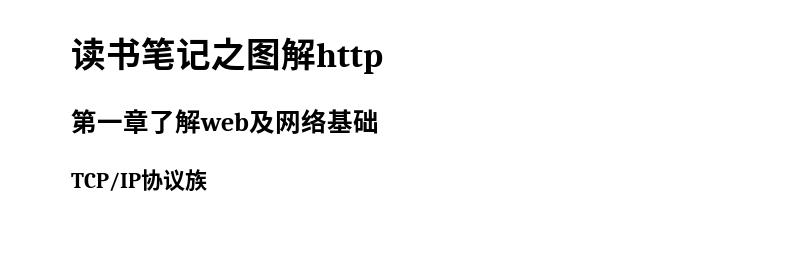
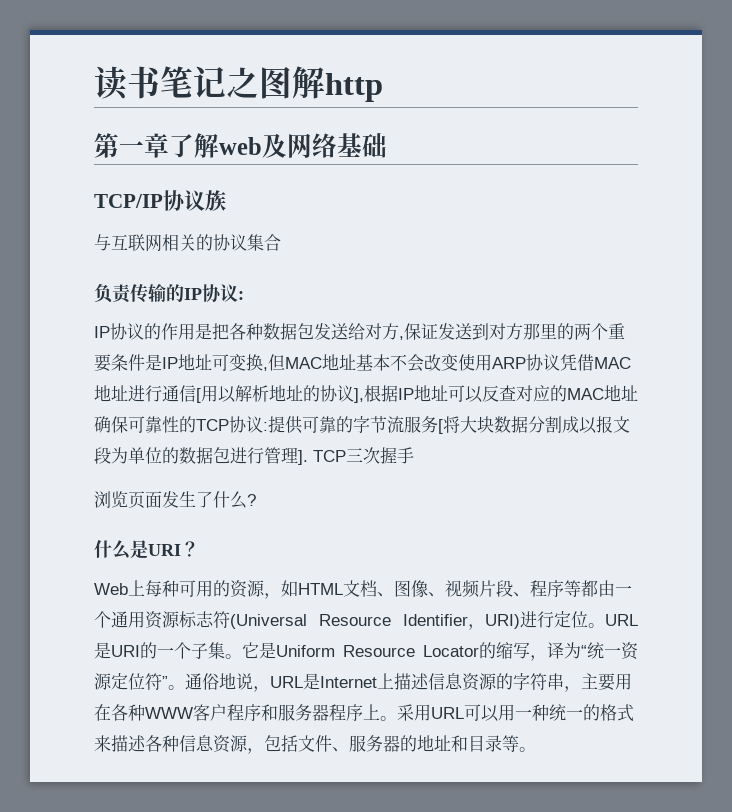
(207, 180) none -> [94,234,281,252] [94,283,244,304] [94,323,625,340] [94,354,631,372] [94,385,638,403] [94,416,630,434] [94,447,414,465] [94,491,256,509] [94,540,199,559] [94,580,632,599] [94,611,638,630] [94,642,639,661] [94,673,632,692] [94,704,634,722] [94,735,536,754] // 与互联网相关的协议集合 // 负责传输的IP协议: // IP协议的作用是把各种数据包发送给对方,保证发送到对方那里的两个重要条件是IP地址可变换,但MAC地址基本不会改变使用ARP协议凭借MAC地址进行通信[用以解析地址的协议],根据IP地址可以反查对应的MAC地址确保可靠性的TCP协议:提供可靠的字节流服务[将大块数据分割成以报文段为单位的数据包进行管理]. TCP三次握手 // 浏览页面发生了什么? // 什么是URI？ // Web上每种可用的资源，如HTML文档、图像、视频片段、程序等都由一个通用资源标志符(Universal Resource Identifier，URI)进行定位。URL是URI的一个子集。它是Uniform Resource Locator的缩写，译为“统一资源定位符”。通俗地说，URL是Internet上描述信息资源的字符串，主要用在各种WWW客户程序和服务器程序上。采用URL可以用一种统一的格式来描述各种信息资源，包括文件、服务器的地址和目录等。

